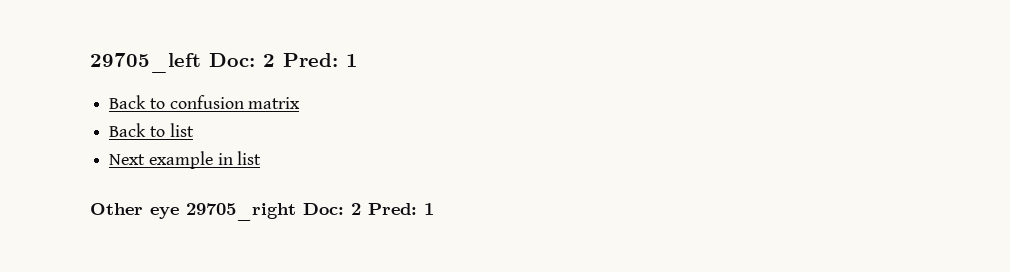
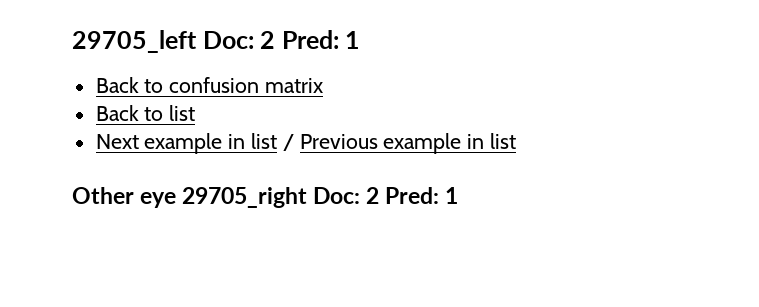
(262, 158) none -> [282,133,517,154] / Previous example in list

